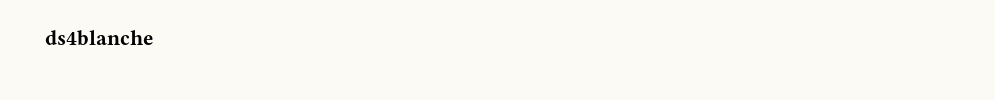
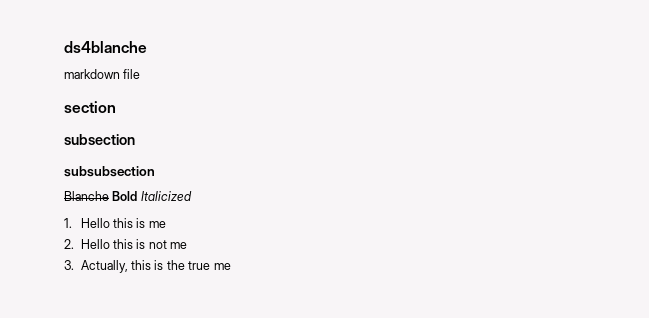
(154, 38) none -> [64,69,141,79] [64,101,116,113] [64,134,135,145] [64,166,155,177] [64,191,192,201] [64,218,166,228] [64,239,188,249] [64,260,231,273] // markdown file // section // subsection // subsubsection // Blanche Bold Italicized // 1. Hello this is me // 2. Hello this is not me // 3. Actually, this is the true me

